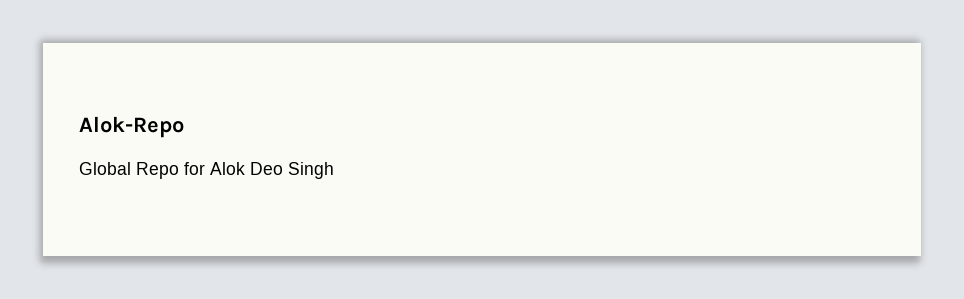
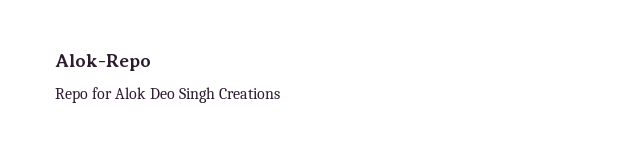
[79,162,131,175] Global -> (151, 62) none
(334, 170) none -> [218,88,280,99] Creations

